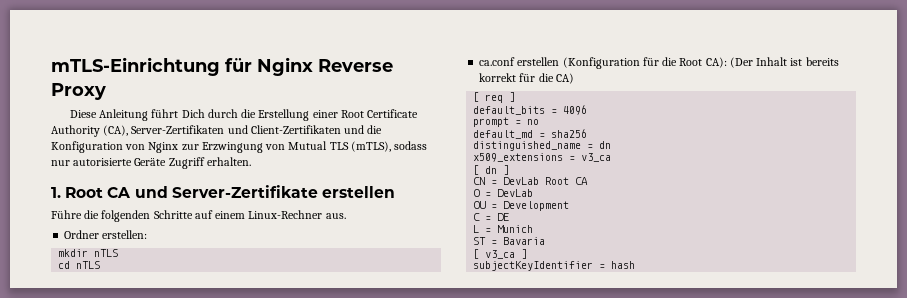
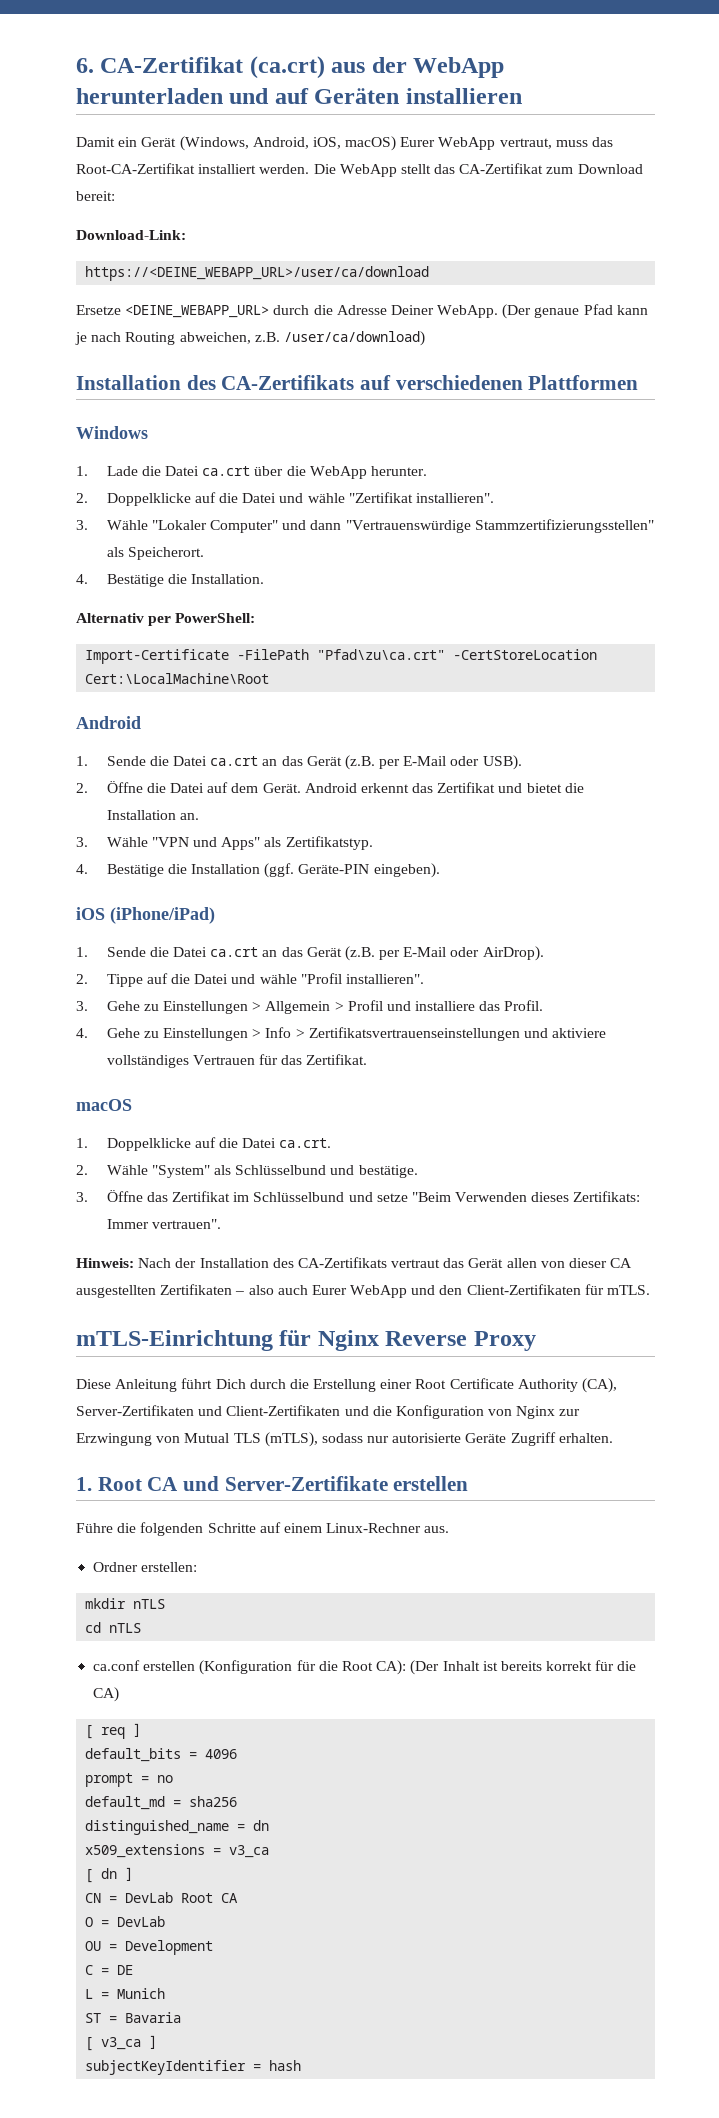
(51, 66) none -> [76,56,505,79] [76,88,522,104] [76,136,614,151] [76,163,643,177] [76,191,115,201] [76,230,186,240] [85,266,430,281] [76,304,648,319] [75,331,425,346] [76,375,639,390] [76,426,148,439] [76,466,427,479] [76,492,494,506] [76,519,654,533] [106,547,204,560] [76,574,264,587] [76,613,256,626] [85,649,598,664] [85,673,270,684] [76,716,141,729] [76,755,522,770] [76,781,584,793] [106,810,199,820] [76,836,373,850] [76,863,440,878] [76,907,215,924] [76,946,544,961] [76,973,424,987] [76,1000,544,1014] [76,1027,607,1041] [106,1054,368,1068] [76,1099,132,1111] [76,1137,332,1151] [76,1165,418,1178] [76,1190,641,1202] [106,1219,221,1229] [76,1257,633,1268] [76,1284,651,1298] 6. CA-Zertifikat (ca.crt) aus der WebApp herunterladen und auf Geräten installieren // Damit ein Gerät (Windows, Android, iOS, macOS) Eurer WebApp vertraut, muss das Root-CA-Zertifikat installiert werden. Die WebApp stellt das CA-Zertifikat zum Download bereit: // Download-Link: // https://<DEINE_WEBAPP_URL>/user/ca/download // Ersetze <DEINE_WEBAPP_URL> durch die Adresse Deiner WebApp. (Der genaue Pfad kann je nach Routing abweichen, z.B. /user/ca/download) // Installation des CA-Zertifikats auf verschiedenen Plattformen // Windows // 1. Lade die Datei ca.crt über die WebApp herunter. // 2. Doppelklicke auf die Datei und wähle "Zertifikat installieren". // 3. Wähle "Lokaler Computer" und dann "Vertrauenswürdige Stammzertifizierungsstellen" als Speicherort. // 4. Bestätige die Installation. // Alternativ per PowerShell: // Import-Certificate -FilePath "Pfad\zu\ca.crt" -CertStoreLocation Cert:\LocalMachine\Root // Android // 1. Sende die Datei ca.crt an das Gerät (z.B. per E-Mail oder USB). // 2. Öffne die Datei auf dem Gerät. Android erkennt das Zertifikat und bietet die Installation an. // 3. Wähle "VPN und Apps" als Zertifikatstyp. // 4. Bestätige die Installation (ggf. Geräte-PIN eingeben). // iOS (iPhone/iPad) // 1. Sende die Datei ca.crt an das Gerät (z.B. per E-Mail oder AirDrop). // 2. Tippe auf die Datei und wähle "Profil installieren". // 3. Gehe zu Einstellungen > Allgemein > Profil und installiere das Profil. // 4. Gehe zu Einstellungen > Info > Zertifikatsvertrauenseinstellungen und aktiviere vollständiges Vertrauen für das Zertifikat. // macOS // 1. Doppelklicke auf die Datei ca.crt. // 2. Wähle "System" als Schlüsselbund und bestätige. // 3. Öffne das Zertifikat im Schlüsselbund und setze "Beim Verwenden dieses Zertifikats: Immer vertrauen". // Hinweis: Nach der Installation des CA-Zertifikats vertraut das Gerät allen von dieser CA ausgestellten Zertifikaten – also auch Eurer WebApp und den Client-Zertifikaten für mTLS. //

